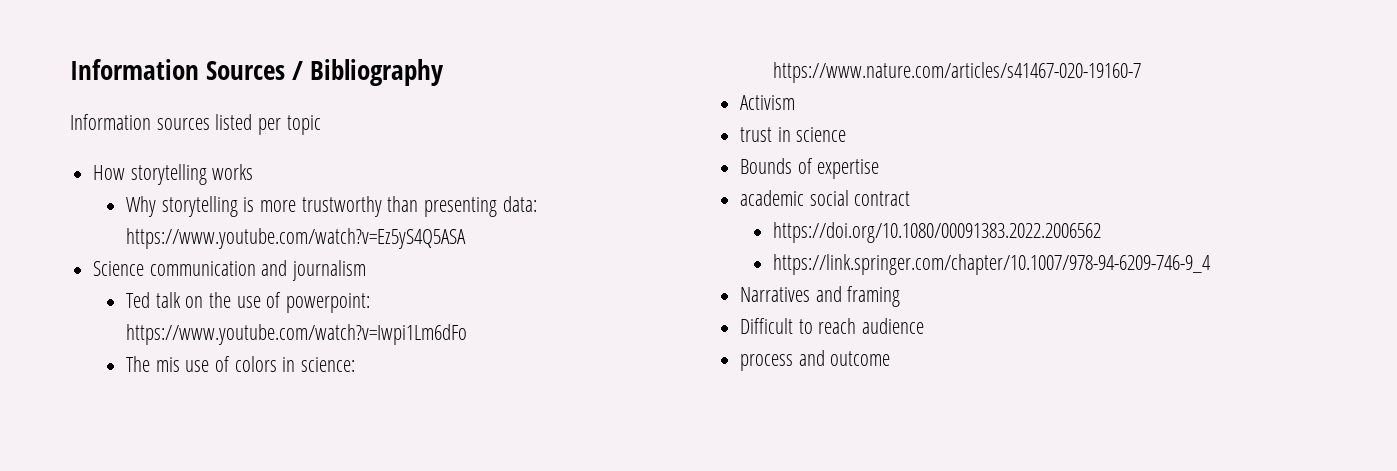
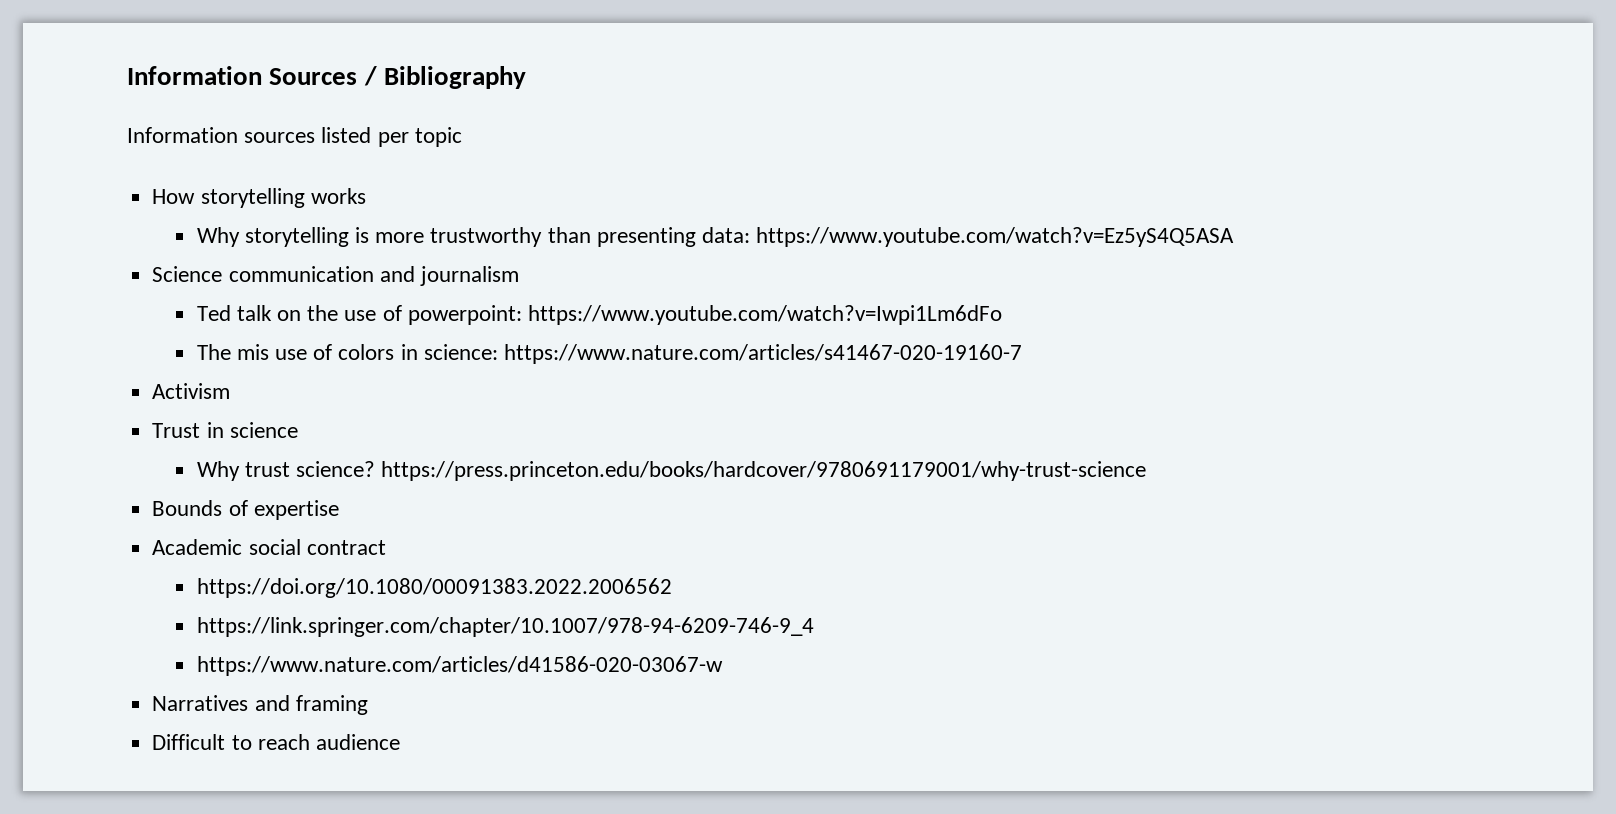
[740,127,773,142] trust -> [152,423,201,438] Trust
(847, 134) none -> [196,461,1147,481] // Why trust science? https://press.princeton.edu/books/hardcover/9780691179001/why-trust-science
[740,190,805,206] academic -> [152,539,243,555] Academic
(1211, 264) none -> [196,656,723,676] // https://www.nature.com/articles/d41586-020-03067-w
[740,350,891,371] // process and outcome -> (400, 742) none

